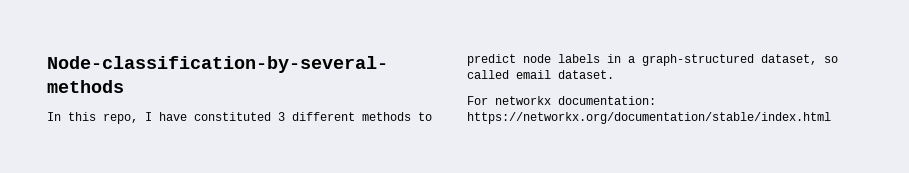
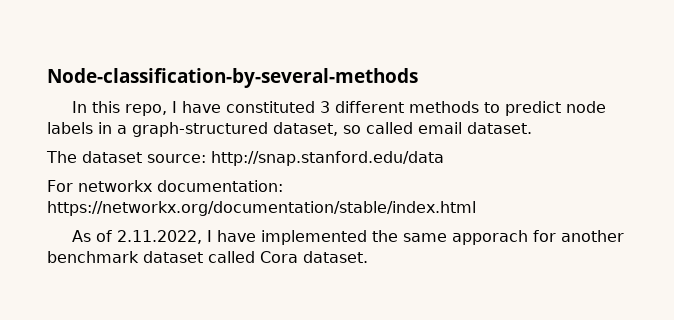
(614, 74) none -> [46,151,444,166] // The dataset source: http://snap.stanford.edu/data
(831, 118) none -> [72,230,625,245] [47,251,368,263] // As of 2.11.2022, I have implemented the same apporach for another benchmark dataset called Cora dataset.

